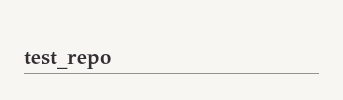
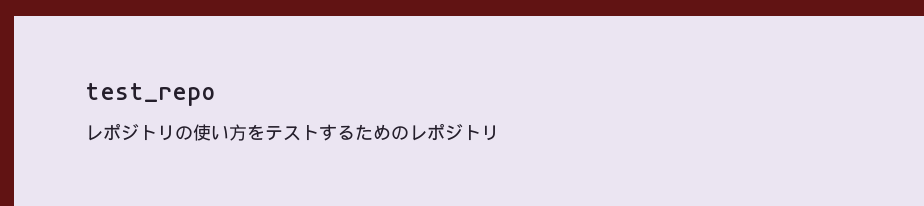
(111, 60) none -> [85,123,499,141] // レポジトリの使い方をテストするためのレポジトリ

